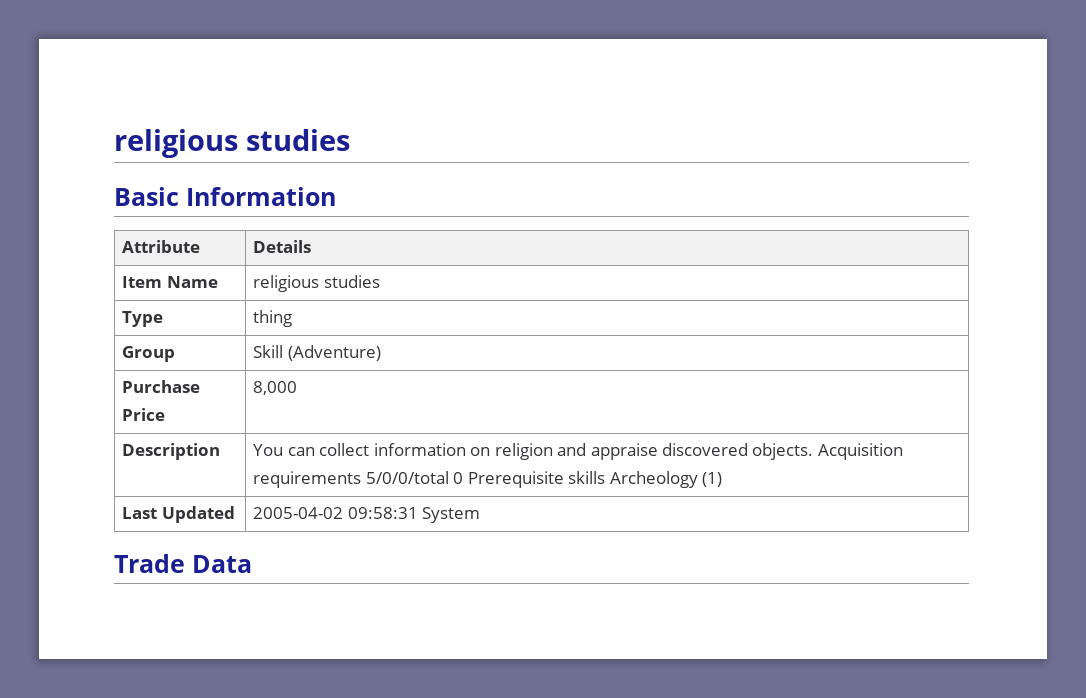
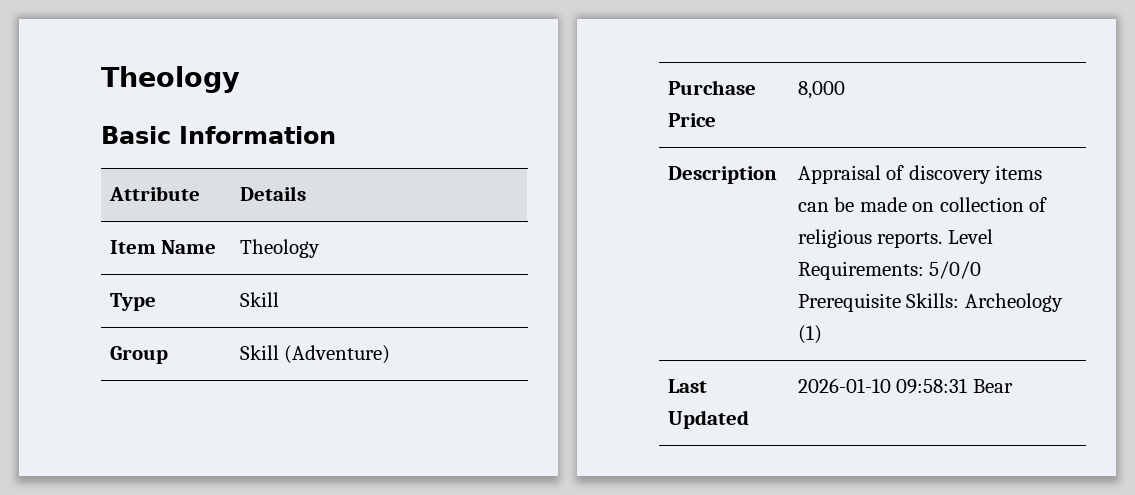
[114,129,350,158] religious studies -> [101,66,240,93] Theology
[253,275,380,292] religious studies -> [239,239,320,258] Theology
[253,310,293,327] thing -> [239,292,279,307] Skill
[253,443,903,460] [253,471,606,488] You can collect information on religion and appraise discovered objects. Acquisition requirements 5/0/0/total 0 Prerequisite skills -> [797,165,1043,184] [797,197,1048,212] [797,229,993,248] [797,261,982,280] [797,293,960,312] Appraisal of discovery items can be made on collection of religious reports. Level Requirements: 5/0/0 Prerequisite Skills:
[253,507,481,523] [114,554,252,573] 2005-04-02 09:58:31 System // Trade Data -> [797,378,1013,394] 2026-01-10 09:58:31 Bear

